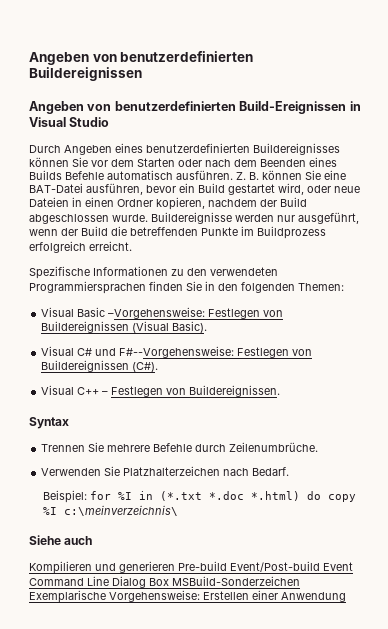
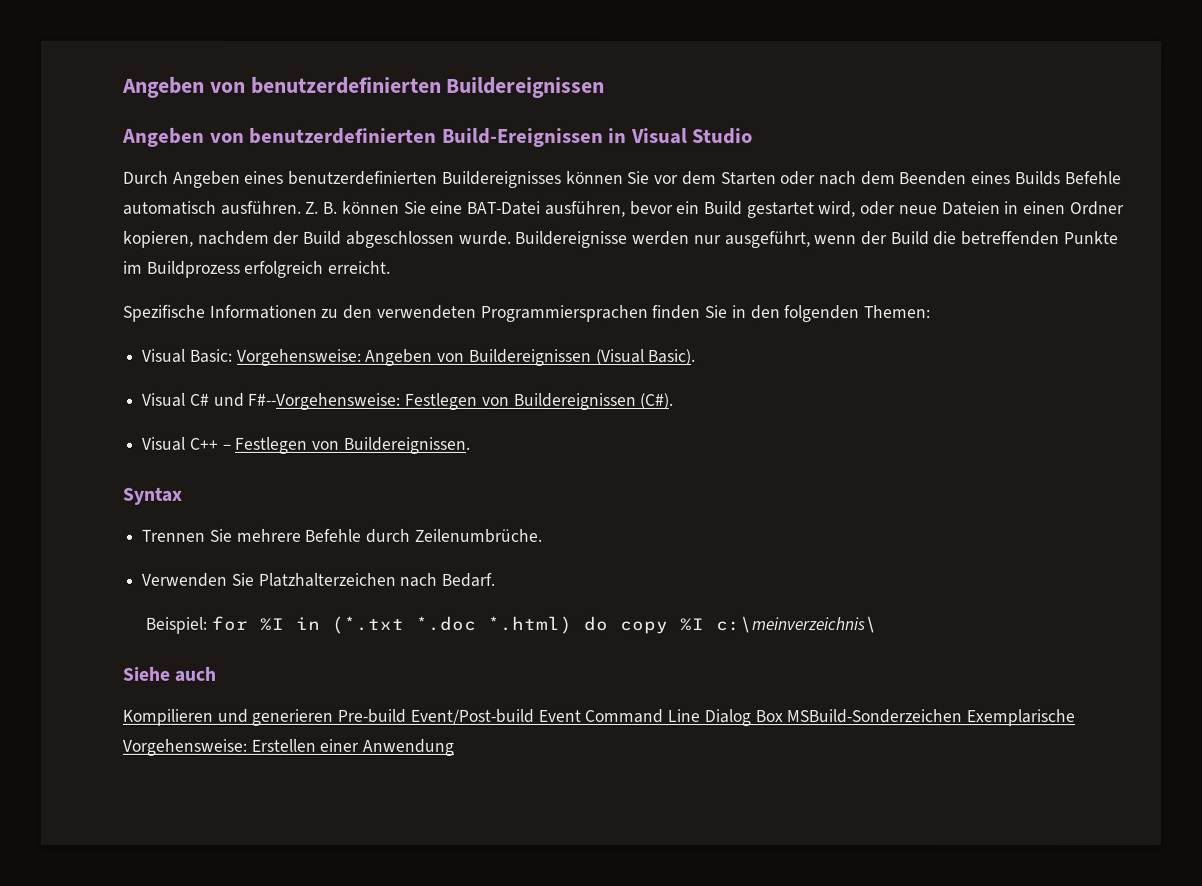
[77,307,261,319] Basic –Vorgehensweise: Festlegen -> [189,348,434,366] Basic: Vorgehensweise: Angeben

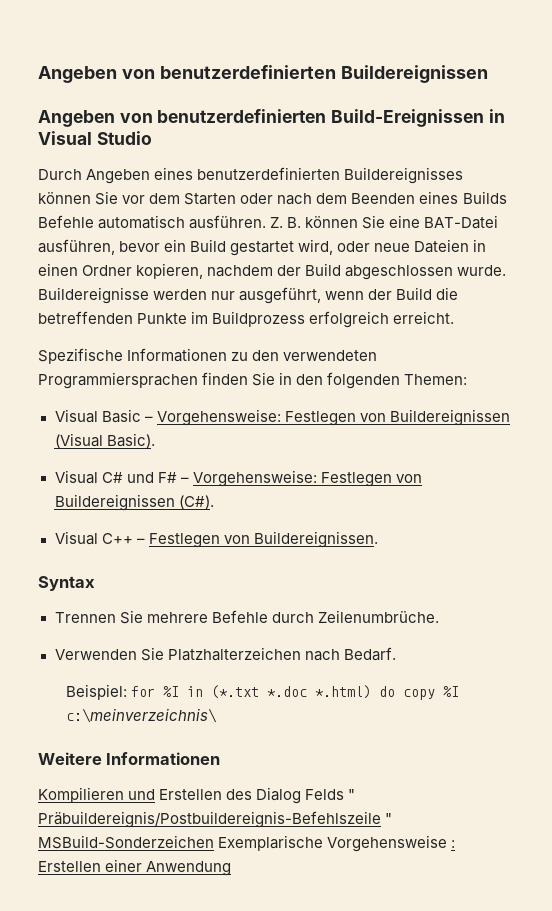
[189,348,434,366] Basic: Vorgehensweise: Angeben -> [101,409,356,426] Basic – Vorgehensweise: Festlegen
[248,392,402,410] F#--Vorgehensweise: -> [157,470,317,487] F# – Vorgehensweise:
[122,666,217,682] Siehe auch -> [38,752,221,765] Weitere Informationen
[251,708,1075,727] [122,738,247,756] generieren Pre-build Event/Post-build Event Command Line Dialog Box MSBuild-Sonderzeichen Exemplarische Vorgehensweise: -> [159,787,356,804] [38,811,393,828] [38,835,456,852] Erstellen des Dialog Felds " Präbuildereignis/Postbuildereignis-Befehlszeile " MSBuild-Sonderzeichen Exemplarische Vorgehensweise :

